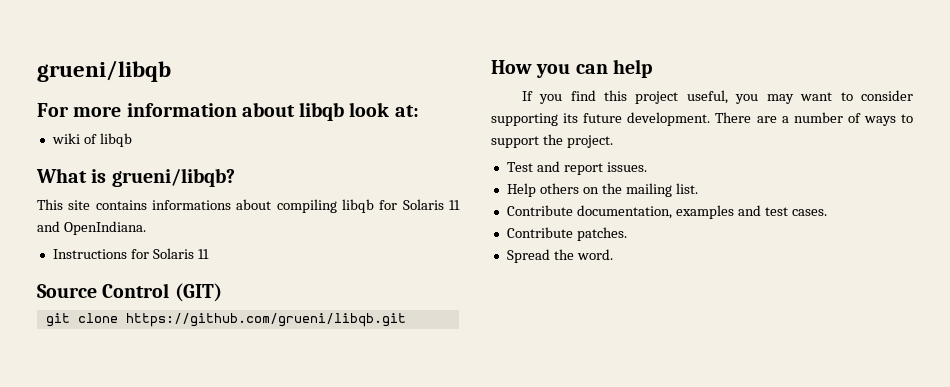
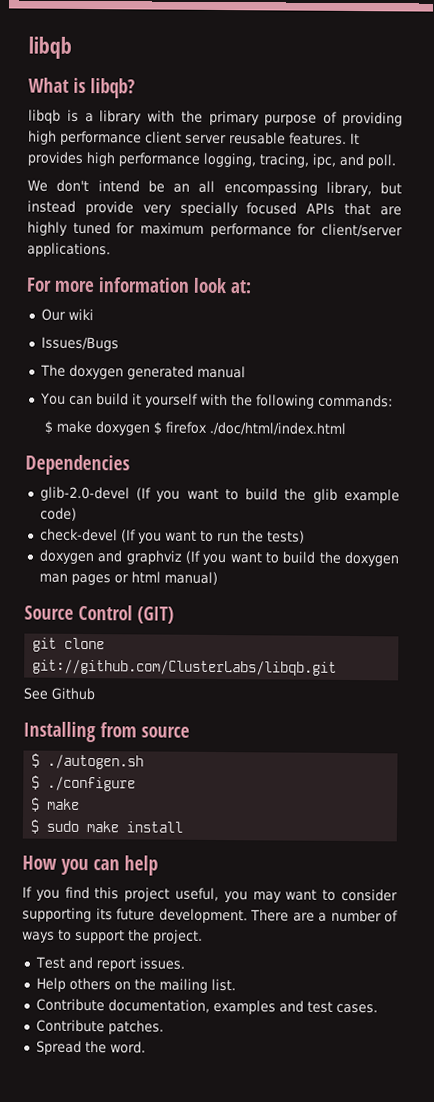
[37,60,171,82] grueni/libqb -> [28,36,72,59] [28,77,135,99] [28,109,403,127] [28,130,360,146] [27,151,396,169] [27,179,402,197] [27,200,402,217] [27,221,403,238] [27,242,111,258] libqb // What is libqb? // libqb is a library with the primary purpose of providing high performance client server reusable features. It provides high performance logging, tracing, ipc, and poll. // We don't intend be an all encompassing library, but instead provide very specially focused APIs that are highly tuned for maximum performance for client/server applications.
[241,102,345,121] about libqb -> (190, 285) none
(419, 111) none -> [40,308,66,321] Our
[83,133,132,147] [36,168,235,187] [37,199,460,213] [37,221,146,235] [52,248,209,259] of libqb // What is grueni/libqb? // This site contains informations about compiling libqb for Solaris 11 and OpenIndiana. // Instructions for Solaris 11 -> [40,336,119,352] [39,364,246,380] [39,392,393,409] [43,420,346,436] [25,454,130,476] [39,486,401,504] [39,507,77,521] [39,528,305,544] [38,549,399,567] [38,571,218,586] // Issues/Bugs // The doxygen generated manual // You can build it yourself with the following commands: // $ make doxygen $ firefox ./doc/html/index.html // Dependencies // glib-2.0-devel (If you want to build the glib example code) // check-devel (If you want to run the tests) // doxygen and graphviz (If you want to build the doxygen man pages or html manual)
[125,313,406,327] https://github.com/grueni/libqb.git -> [32,659,338,676] [23,687,95,701] [23,721,190,743] [31,753,145,770] [31,775,137,792] [31,797,81,812] [30,819,184,834] git://github.com/ClusterLabs/libqb.git // See Github // Installing from source // $ ./autogen.sh // $ ./configure // $ make // $ sudo make install

